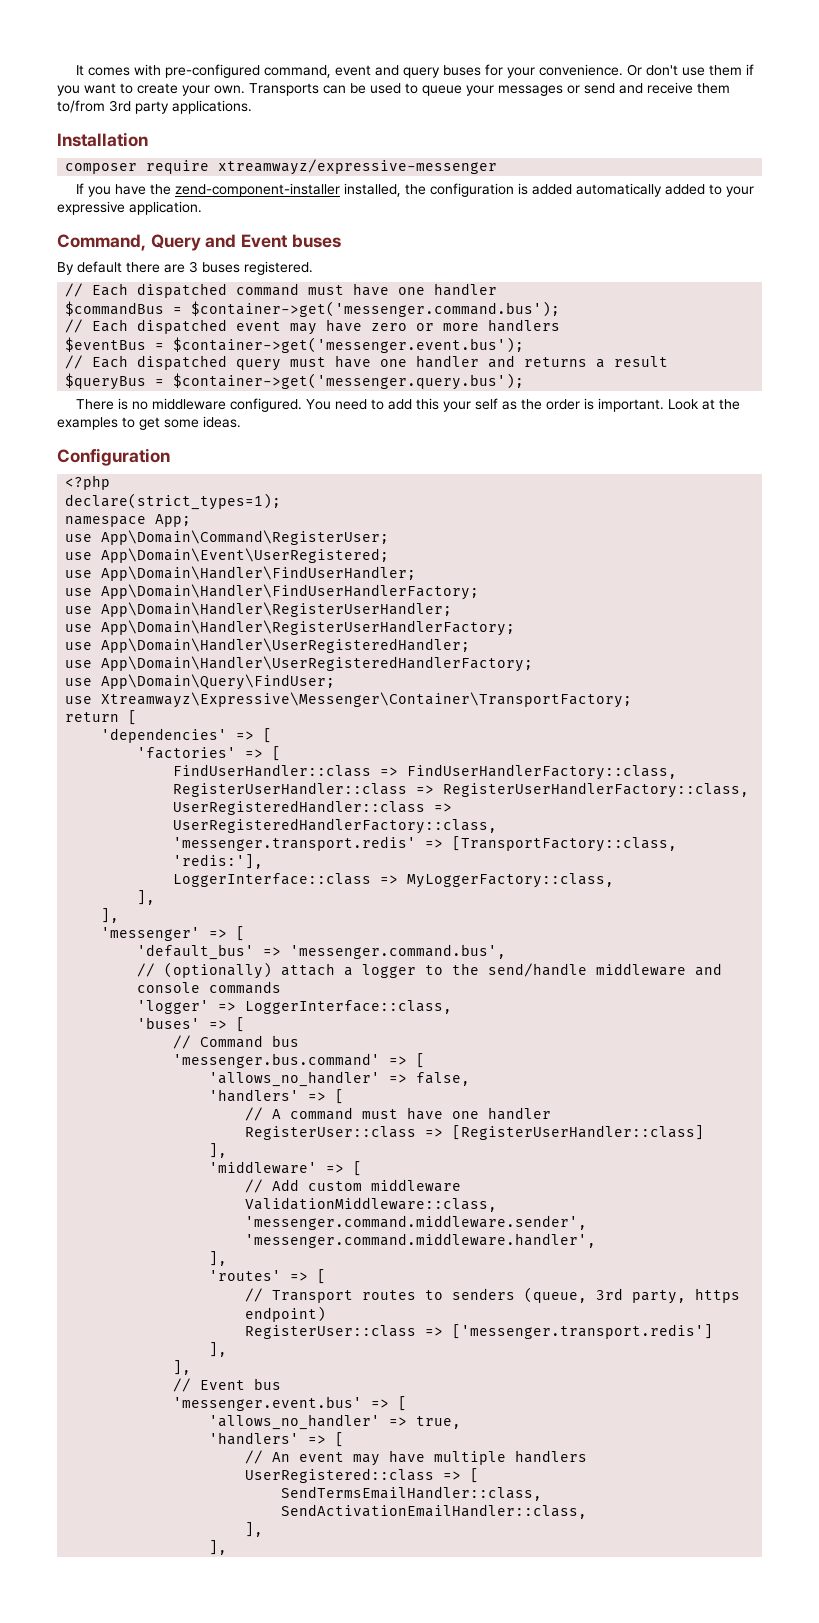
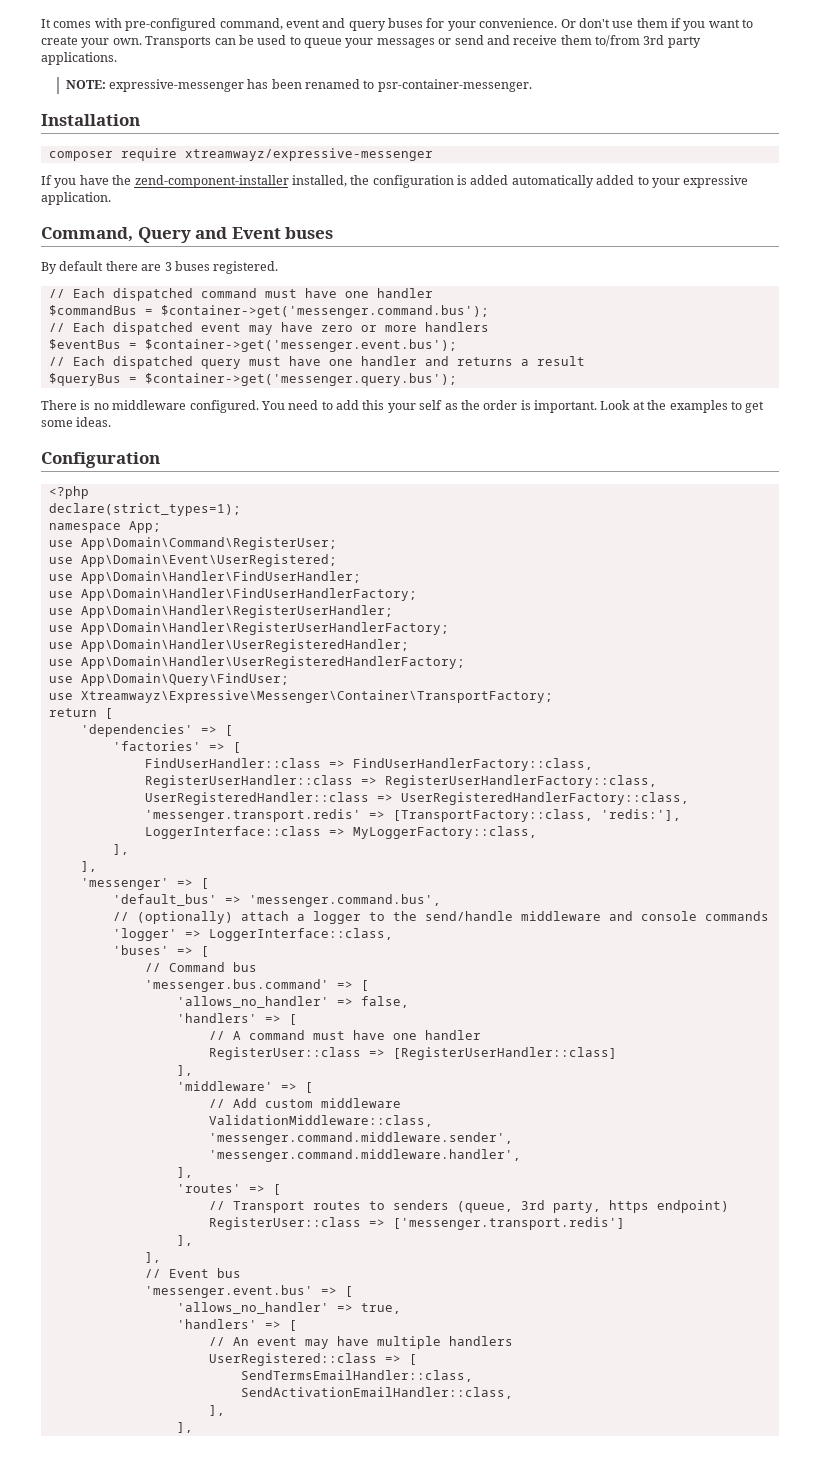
(252, 107) none -> [65,79,532,92] // NOTE: expressive-messenger has been renamed to psr-container-messenger.

